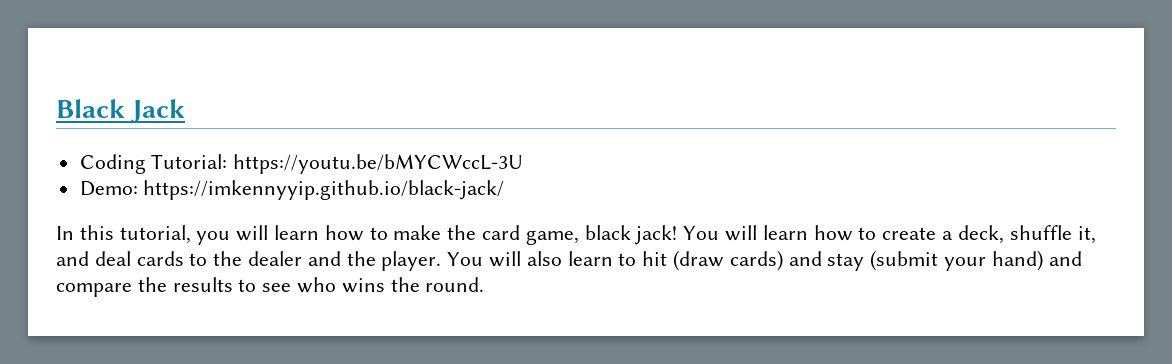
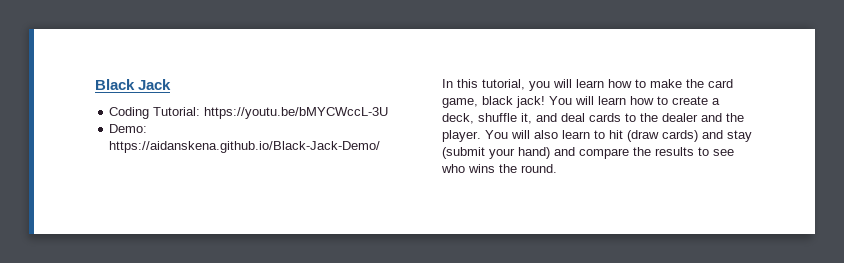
[143,180,505,200] https://imkennyyip.github.io/black-jack/ -> [109,141,381,153] https://aidanskena.github.io/Black-Jack-Demo/

